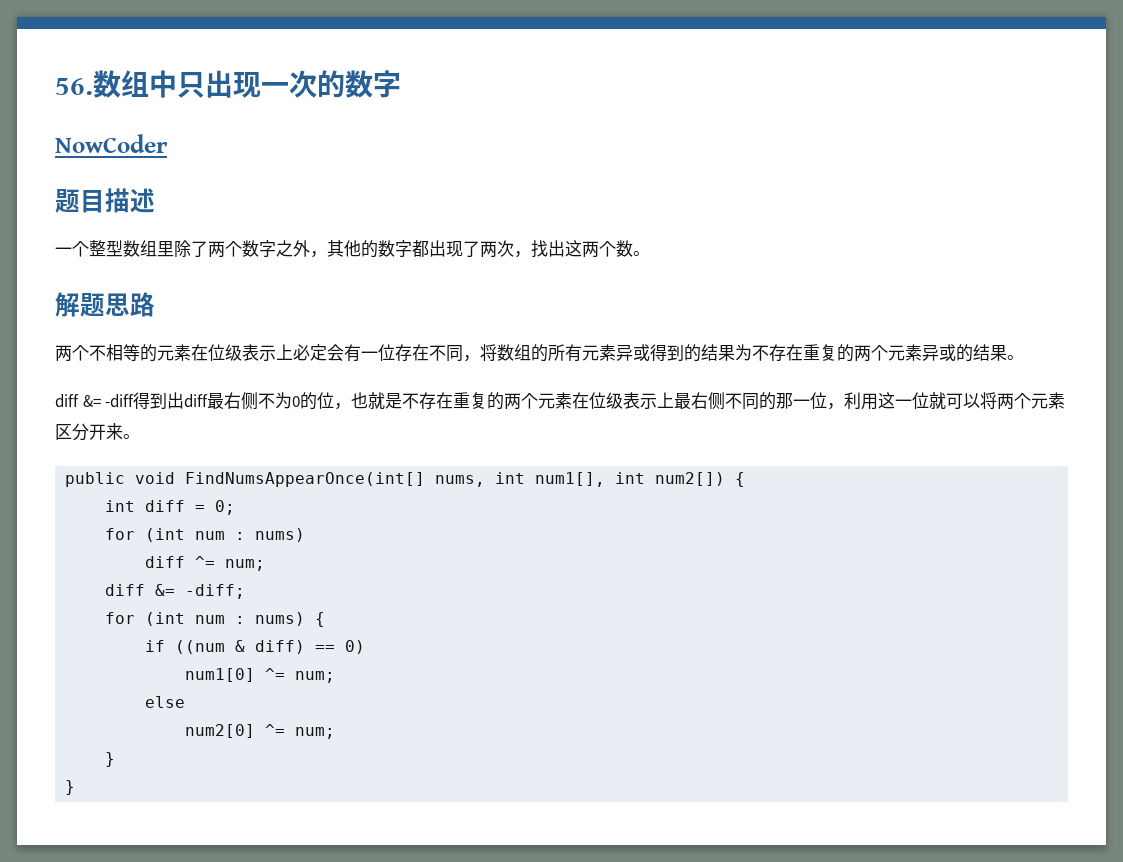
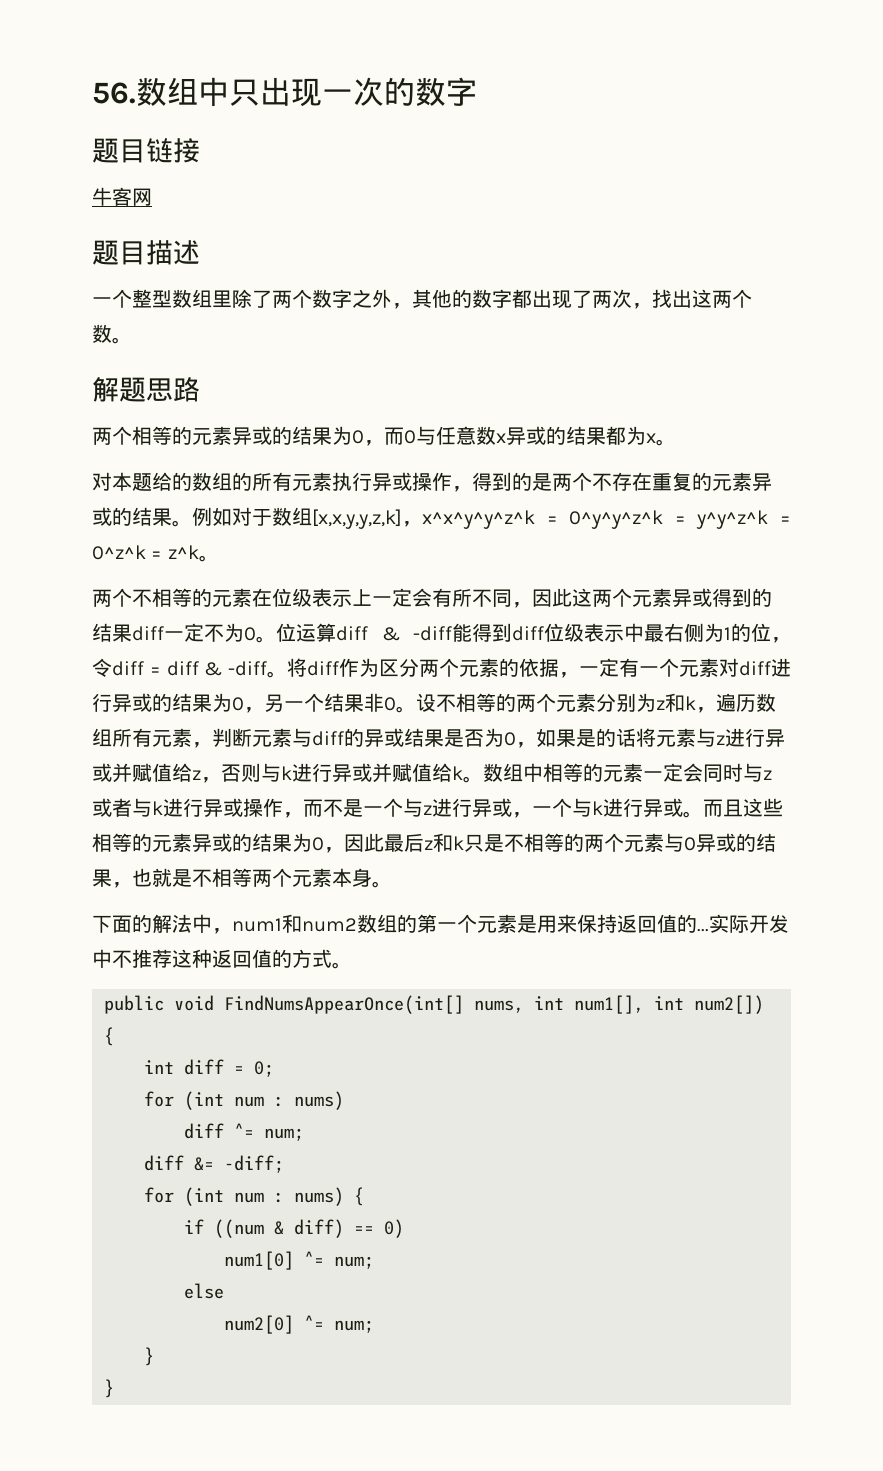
[55,134,168,153] NowCoder -> [92,138,200,163] [92,187,152,206] 题目链接 // 牛客网
(155, 304) none -> [92,426,676,446] [92,472,772,492] [92,507,792,529] [92,545,219,562] // 两个相等的元素异或的结果为0，而0与任意数x异或的结果都为x。 // 对本题给的数组的所有元素执行异或操作，得到的是两个不存在重复的元素异或的结果。例如对于数组[x,x,y,y,z,k]，x^x^y^y^z^k = 0^y^y^z^k = y^y^z^k = 0^z^k = z^k。
[293,344,582,362] 必定会有一位存在不同，将数组的所有 -> [372,588,632,608] 一定会有所不同，因此这两个
[735,344,1024,362] [55,392,1066,410] [55,423,123,441] 为不存在重复的两个元素异或的结果。 // diff &= -diff得到出diff最右侧不为0的位，也就是不存在重复的两个元素在位级表示上最右侧不同的那一位，利用这一位就可以将两个元素区分开来 -> [132,623,791,643] [92,658,791,678] [92,693,776,713] [92,728,785,748] [92,763,772,783] [92,798,783,818] [92,833,776,853] [92,868,392,888] [92,914,789,934] [92,949,332,968] diff一定不为0。位运算diff & -diff能得到diff位级表示中最右侧为1的位，令diff = diff & -diff。将diff作为区分两个元素的依据，一定有一个元素对diff进行异或的结果为0，另一个结果非0。设不相等的两个元素分别为z和k，遍历数组所有元素，判断元素与diff的异或结果是否为0，如果是的话将元素与z进行异或并赋值给z，否则与k进行异或并赋值给k。数组中相等的元素一定会同时与z或者与k进行异或操作，而不是一个与z进行异或，一个与k进行异或。而且这些相等的元素异或的结果为0，因此最后z和k只是不相等的两个元素与0异或的结果，也就是不相等两个元素本身。 // 下面的解法中，num1和num2数组的第一个元素是用来保持返回值的...实际开发中不推荐这种返回值的方式

